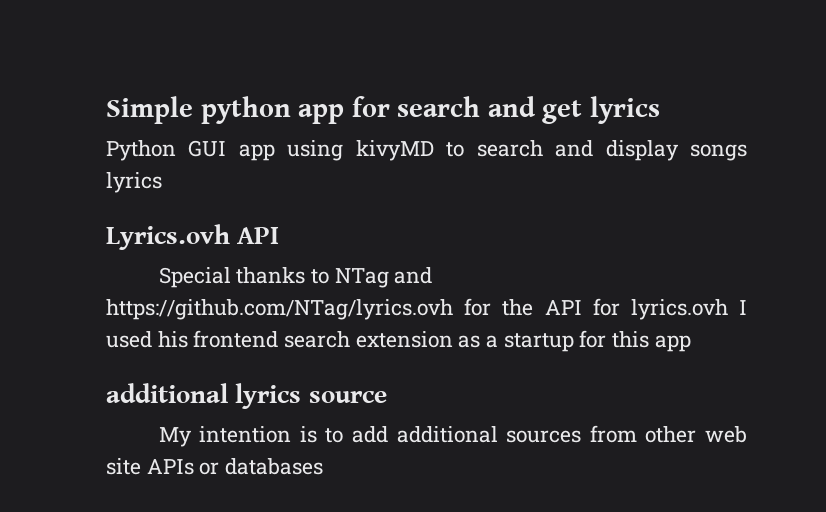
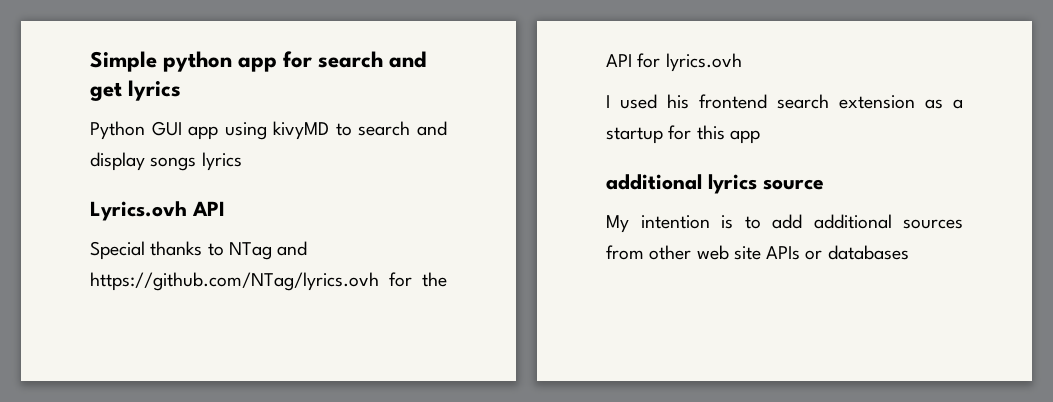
(728, 309) none -> (742, 62) //

